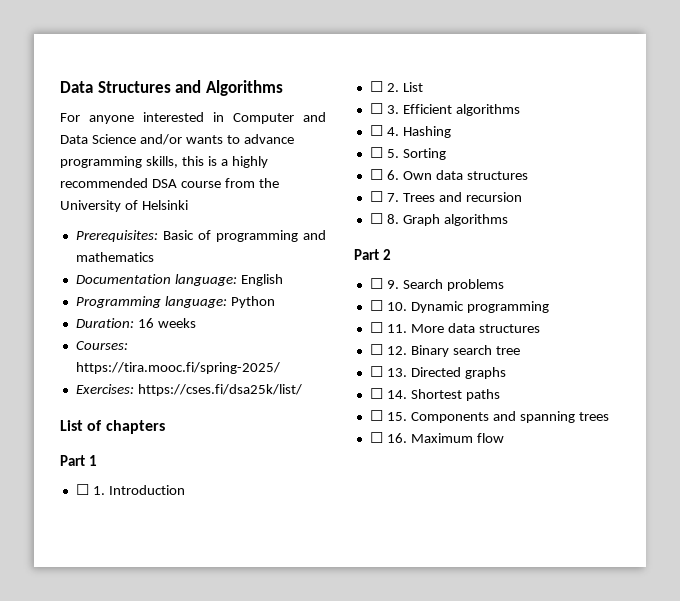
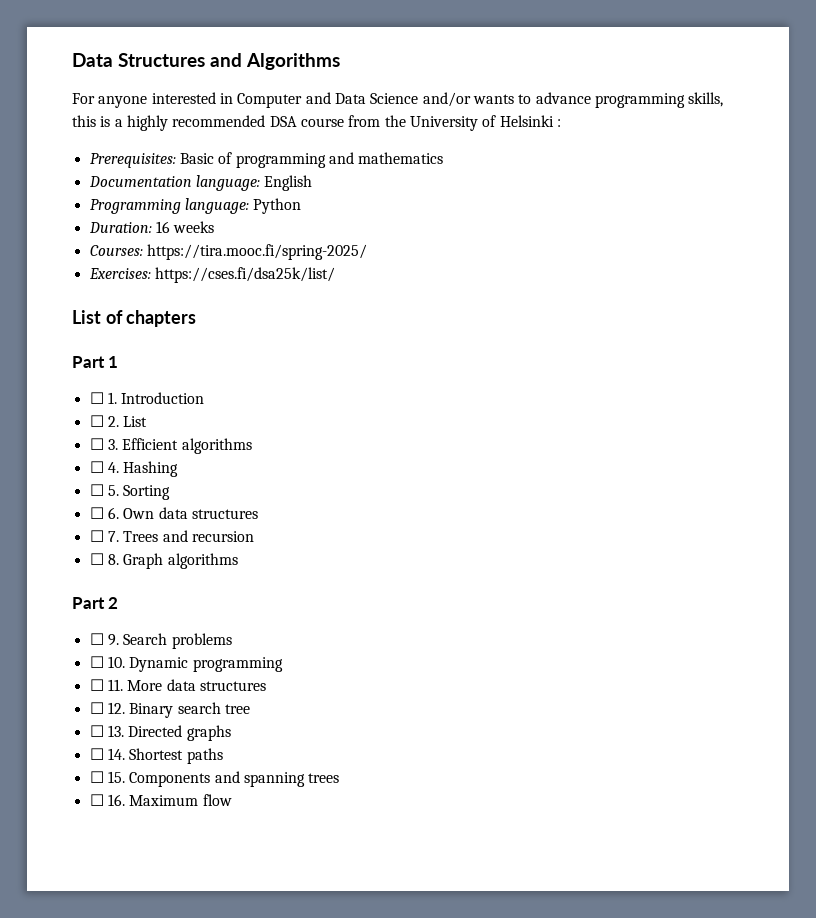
(188, 205) none -> [556,119,561,127] :

